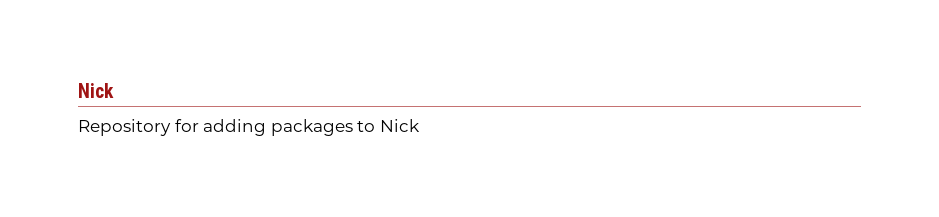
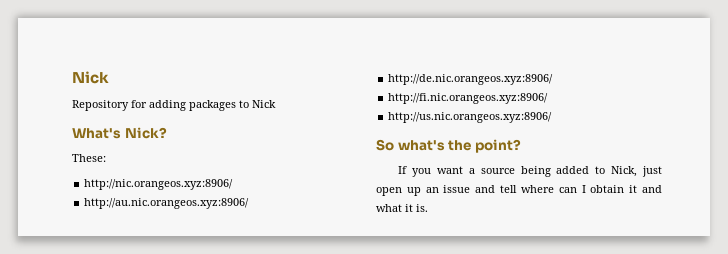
(420, 125) none -> [72,127,167,139] [72,154,106,162] [84,179,234,190] [84,198,250,209] [388,74,554,85] [388,93,549,104] [388,112,553,123] [376,139,521,153] [398,166,662,177] [376,185,662,196] [376,204,428,212] // What's Nick? // These: // http://nic.orangeos.xyz:8906/ // http://au.nic.orangeos.xyz:8906/ // http://de.nic.orangeos.xyz:8906/ // http://fi.nic.orangeos.xyz:8906/ // http://us.nic.orangeos.xyz:8906/ // So what's the point? // If you want a source being added to Nick, just open up an issue and tell where can I obtain it and what it is.

